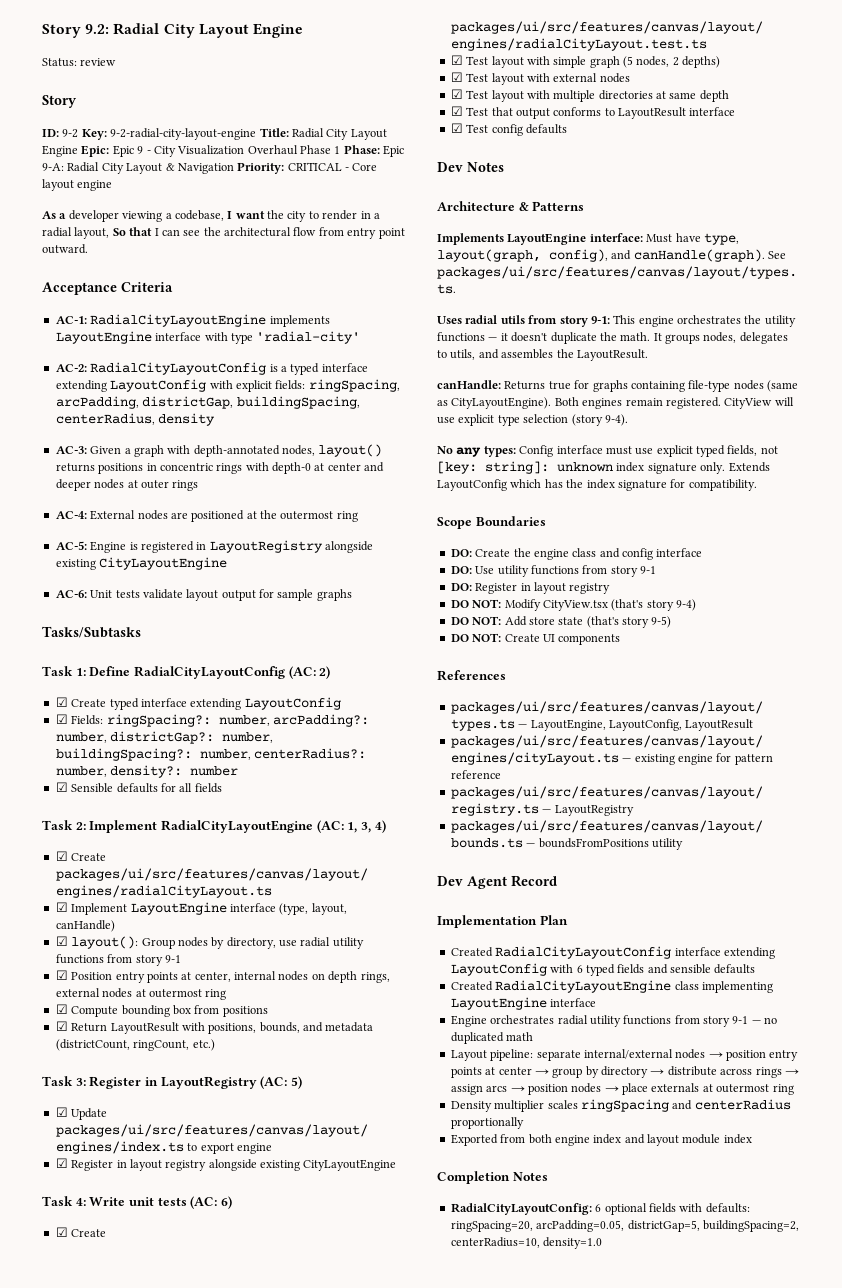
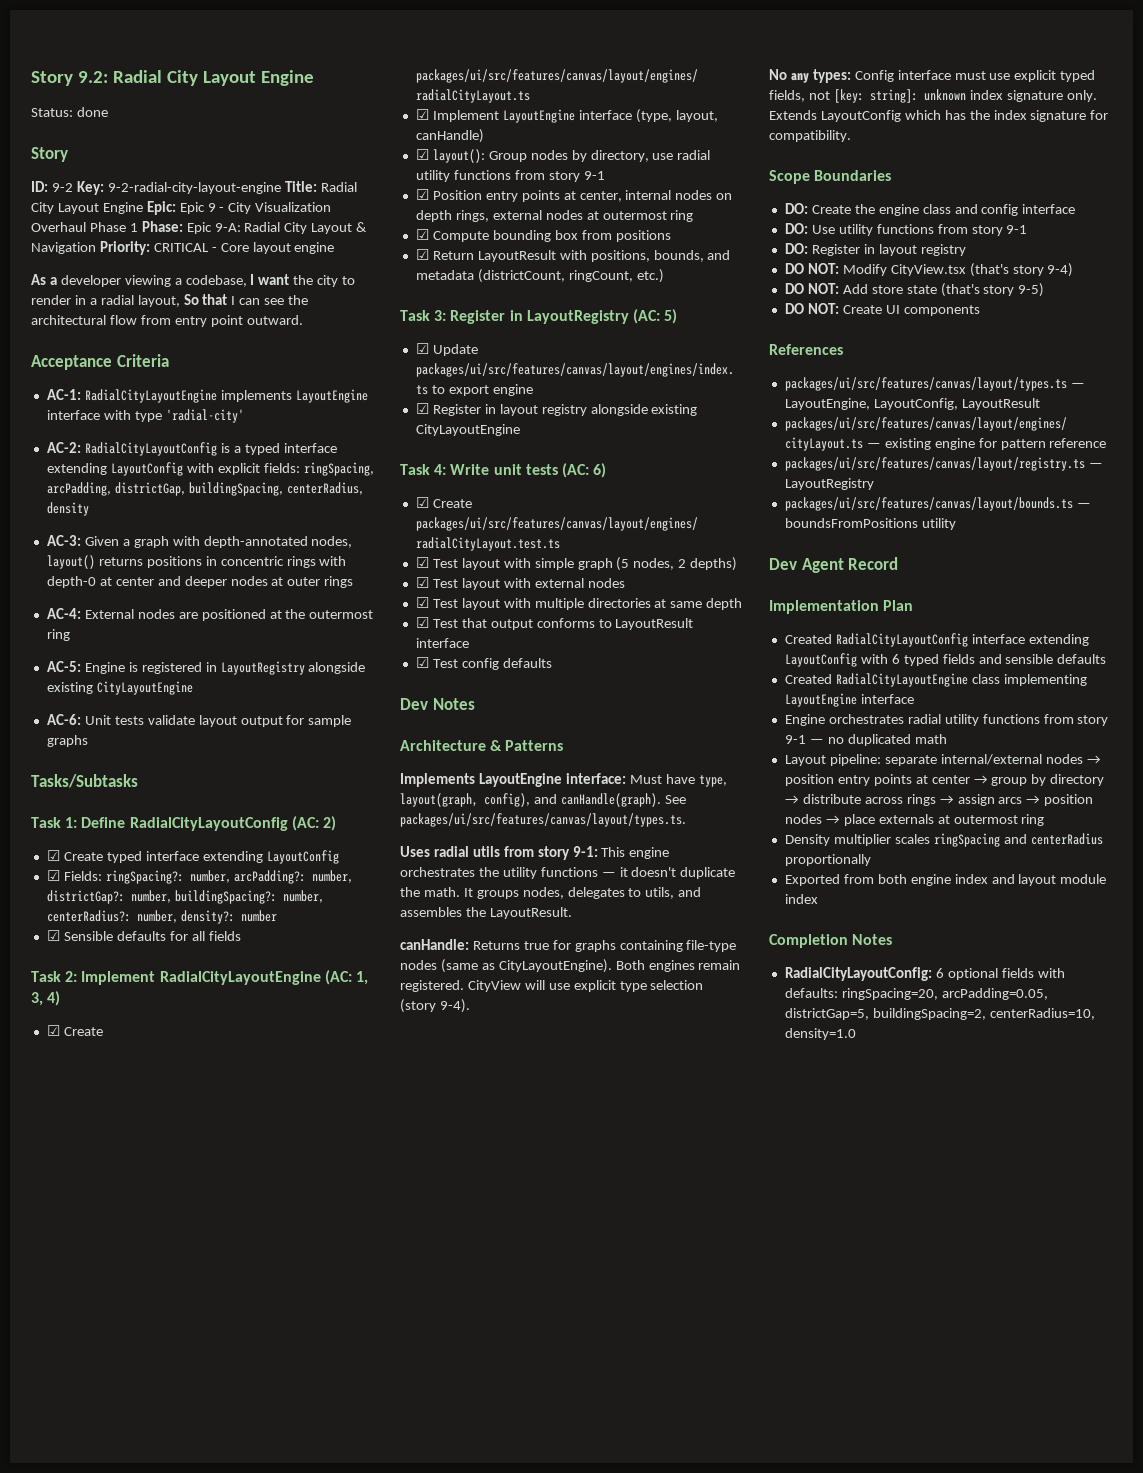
[80,58,117,66] review -> [76,107,108,117] done

